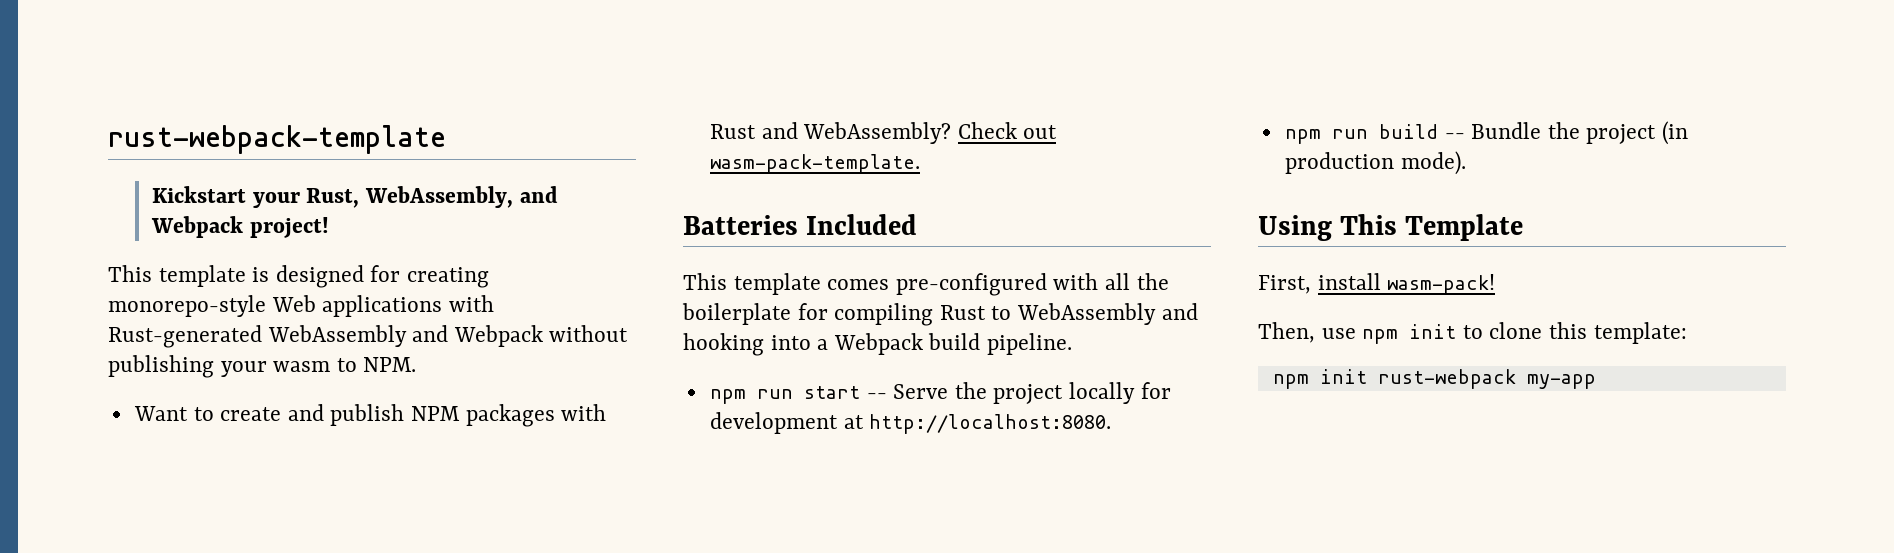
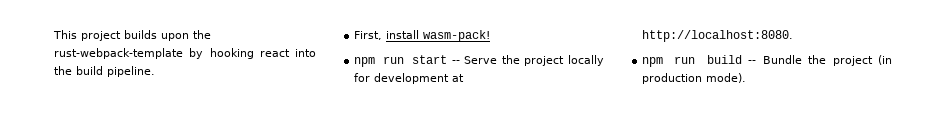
[108,125,446,154] [152,186,558,208] [151,216,329,238] [108,265,490,288] [108,295,494,317] [108,325,629,348] [108,355,417,378] [133,404,607,427] [709,122,1058,144] [709,154,920,174] [683,214,918,235] [683,273,1169,296] [682,303,1198,326] [683,333,923,356] rust-webpack-template // Kickstart your Rust, WebAssembly, and Webpack project! // This template is designed for creating monorepo-style Web applications with Rust-generated WebAssembly and Webpack without publishing your wasm to NPM. // Want to create and publish NPM packages with Rust and WebAssembly? Check out wasm-pack-template. // Batteries Included // This template comes pre-configured with all the boilerplate for compiling Rust to WebAssembly and hooking into a Webpack -> [53,30,211,41] [54,48,316,59] [54,66,72,75] This project builds upon the rust-webpack-template by hooking react into the
(1073, 344) none -> [354,30,491,42] // First, install wasm-pack!
[1258,214,1524,241] [1258,273,1496,295] [1258,322,1687,344] [1272,369,1596,389] // Using This Template // First, install wasm-pack! // Then, use npm init to clone this template: // npm init rust-webpack my-app -> (747, 78) none

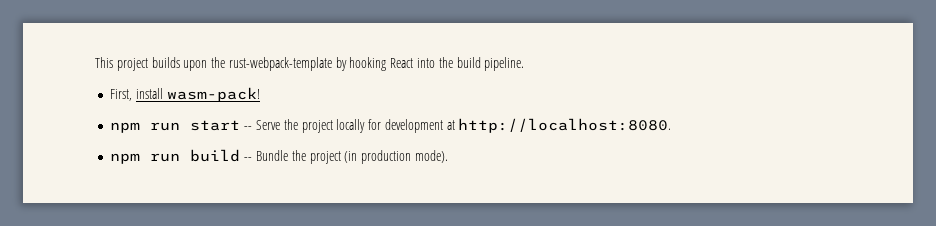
[259,49,290,57] react -> [390,58,414,68] React

